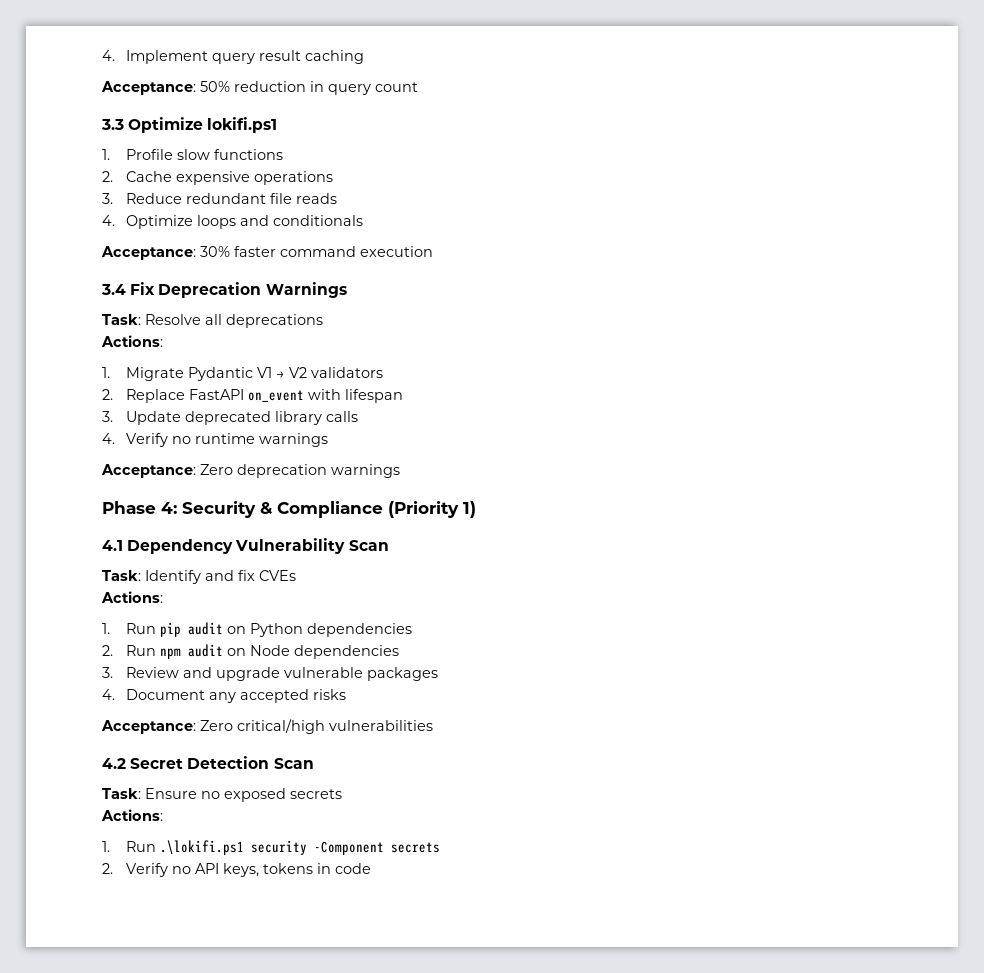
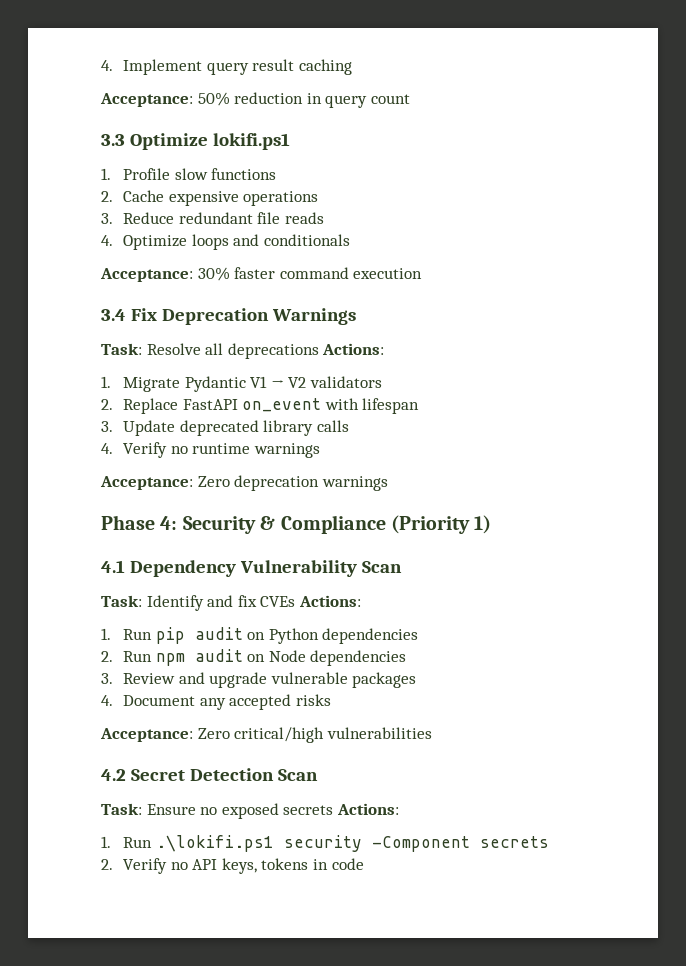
(323, 321) // -> (319, 351) none
(296, 575) // -> (296, 601) none
(342, 794) // -> (334, 810) none

